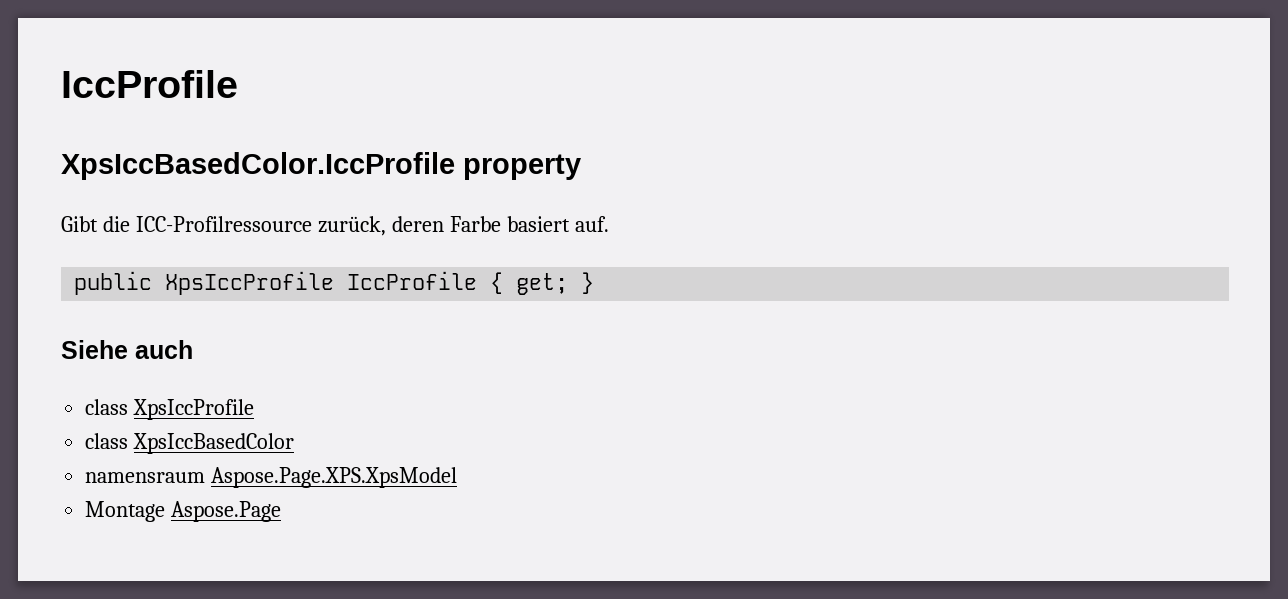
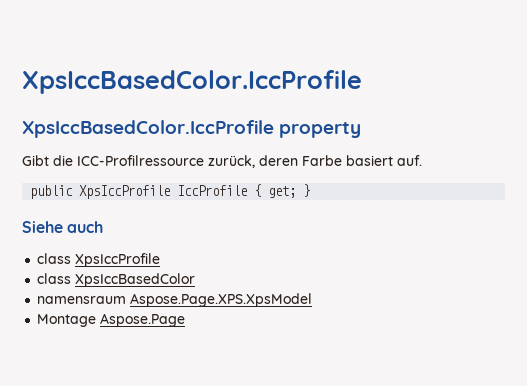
[61,70,238,98] IccProfile -> [22,70,362,94] XpsIccBasedColor.IccProfile

